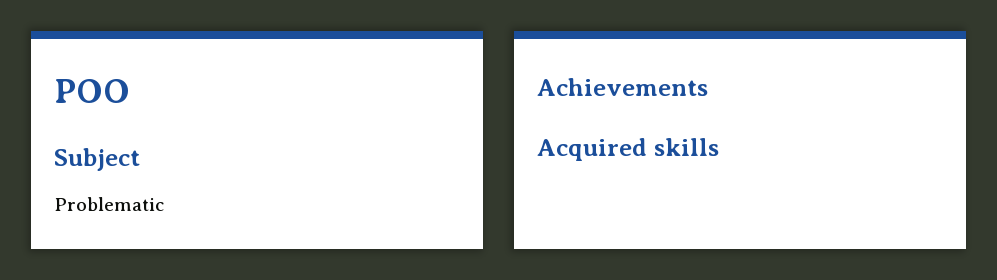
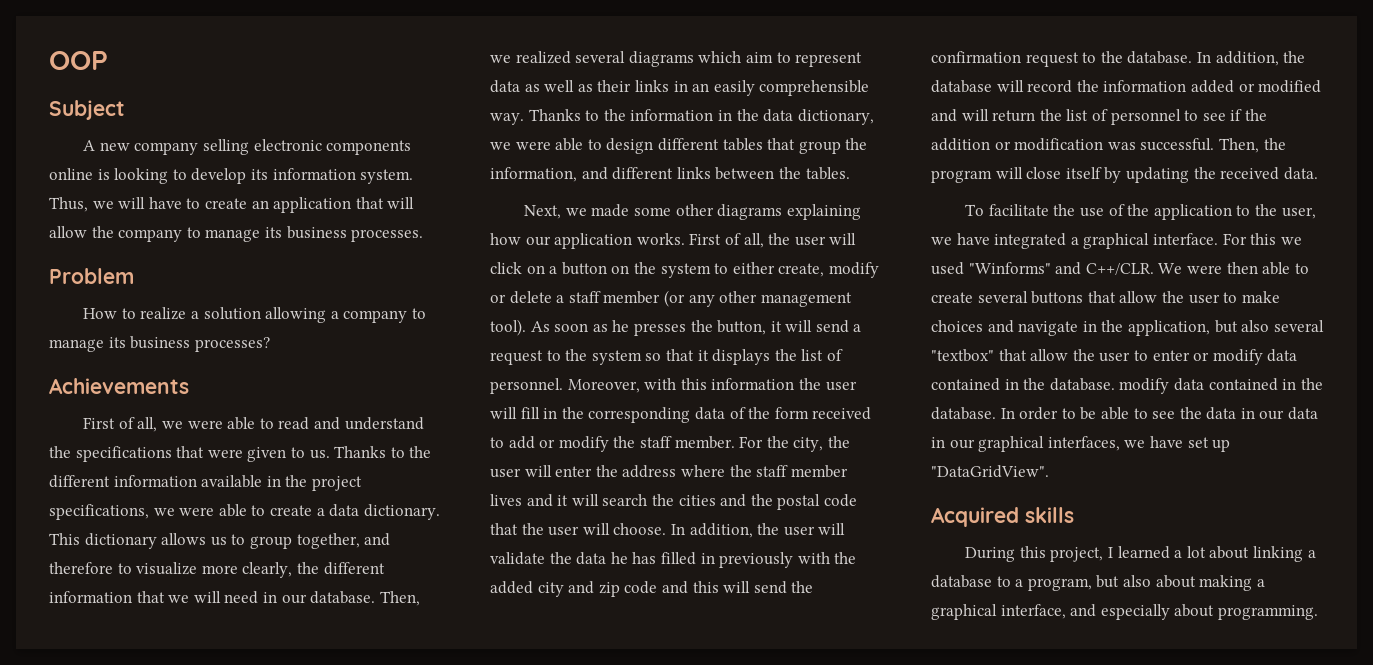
[54,79,130,103] POO -> [49,51,108,70] OOP
[54,197,164,211] [537,78,708,96] [537,138,719,161] Problematic // Achievements // Acquired skills -> [83,139,412,155] [49,168,414,184] [49,197,415,213] [49,226,424,242] [49,268,134,284] [83,307,426,323] [49,336,270,352] [49,378,189,394] [83,417,424,432] [49,446,432,462] [49,475,362,491] [49,504,440,520] [49,533,391,549] [49,562,385,578] [49,591,420,606] [490,51,863,67] [490,80,870,96] [490,109,874,125] [490,138,868,154] [490,167,850,182] [524,204,861,220] [490,233,857,249] [490,262,879,278] [490,290,852,307] [490,319,862,336] [490,349,843,365] [490,378,857,394] [490,407,872,423] [490,436,850,452] [490,465,848,478] [490,494,857,510] [490,523,846,538] [490,552,857,568] [490,581,814,597] [931,51,1306,67] [931,80,1322,93] [931,109,1267,125] [931,138,1286,153] [931,167,1318,183] [965,204,1316,220] [931,233,1302,249] [931,262,1309,275] [931,291,1280,304] [931,320,1324,336] [931,349,1298,365] [931,378,1323,394] [931,407,1319,420] [931,436,1231,452] [931,465,1049,478] [931,507,1074,527] [965,546,1316,562] [931,575,1265,591] [931,604,1318,620] A new company selling electronic components online is looking to develop its information system. Thus, we will have to create an application that will allow the company to manage its business processes. // Problem // How to realize a solution allowing a company to manage its business processes? // Achievements // First of all, we were able to read and understand the specifications that were given to us. Thanks to the different information available in the project specifications, we were able to create a data dictionary. This dictionary allows us to group together, and therefore to visualize more clearly, the different information that we will need in our database. Then, we realized several diagrams which aim to represent data as well as their links in an easily comprehensible way. Thanks to the information in the data dictionary, we were able to design different tables that group the information, and different links between the tables. // Next, we made some other diagrams explaining how our application works. First of all, the user will click on a button on the system to either create, modify or delete a staff member (or any other management tool). As soon as he presses the button, it will send a request to the system so that it displays the list of personnel. Moreover, with this information the user will fill in the corresponding data of the form received to add or modify the staff member. For the city, the user will enter the address where the staff member lives and it will search the cities and the postal code that the user will choose. In addition, the user will validate the data he has filled in previously with the added city and zip code and this will send the confirmation request to the database. In addition, the database will record the information added or modified and will return the list of personnel to see if the addition or modification was successful. Then, the program will close itself by updating the received data. // To facilitate the use of the application to the user, we have integrated a graphical interface. For this we used "Winforms" and C++/CLR. We were then able to create several buttons that allow the user to make choices and navigate in the application, but also several "textbox" that allow the user to enter or modify data contained in the database. modify data contained in the database. In order to be able to see the data in our data in our graphical interfaces, we have set up "DataGridView". // Acquired skills // During this project, I learned a lot about linking a database to a program, but also about making a graphical interface, and especially about programming.

